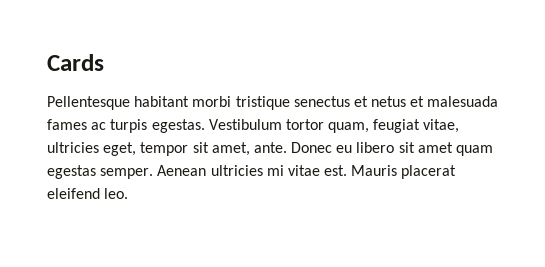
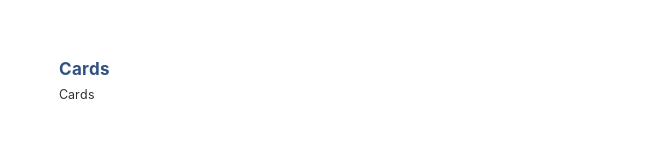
[47,96,499,110] [47,119,460,133] [47,142,494,156] [47,165,457,179] [47,188,129,199] Pellentesque habitant morbi tristique senectus et netus et malesuada fames ac turpis egestas. Vestibulum tortor quam, feugiat vitae, ultricies eget, tempor sit amet, ante. Donec eu libero sit amet quam egestas semper. Aenean ultricies mi vitae est. Mauris placerat eleifend leo. -> [59,89,95,99] Cards

